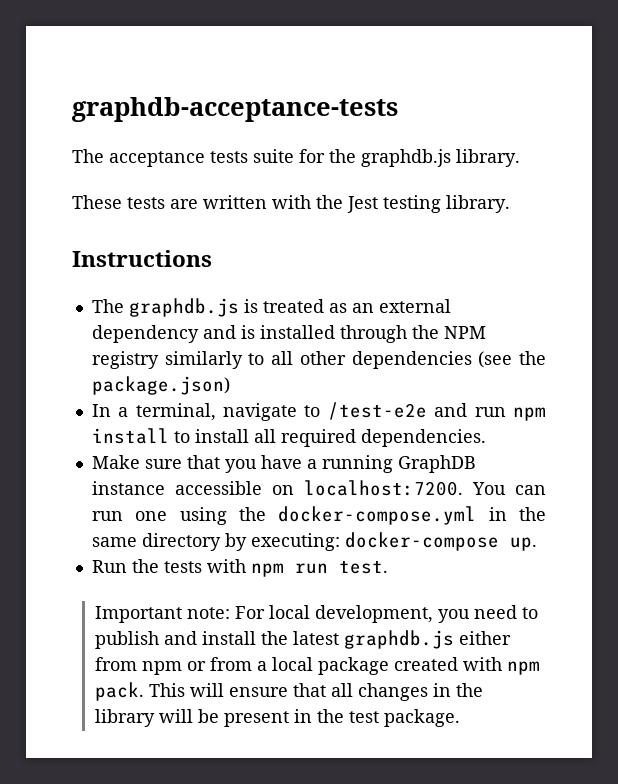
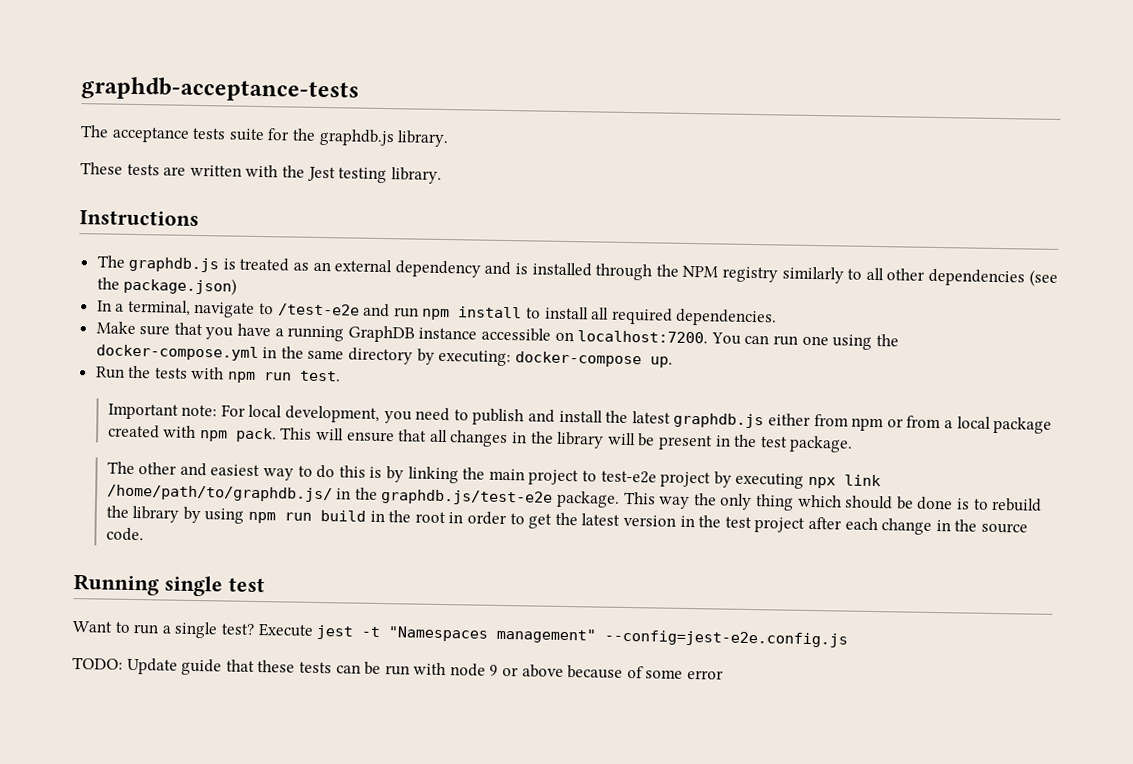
(460, 718) none -> [106,461,881,489] [106,484,1043,512] [105,505,1028,535] [105,527,144,542] [73,574,265,597] [72,621,849,648] [72,657,725,680] // The other and easiest way to do this is by linking the main project to test-e2e project by executing npx link /home/path/to/graphdb.js/ in the graphdb.js/test-e2e package. This way the only thing which should be done is to rebuild the library by using npm run build in the root in order to get the latest version in the test project after each change in the source code. // Running single test // Want to run a single test? Execute jest -t "Namespaces management" --config=jest-e2e.config.js // TODO: Update guide that these tests can be run with node 9 or above because of some error

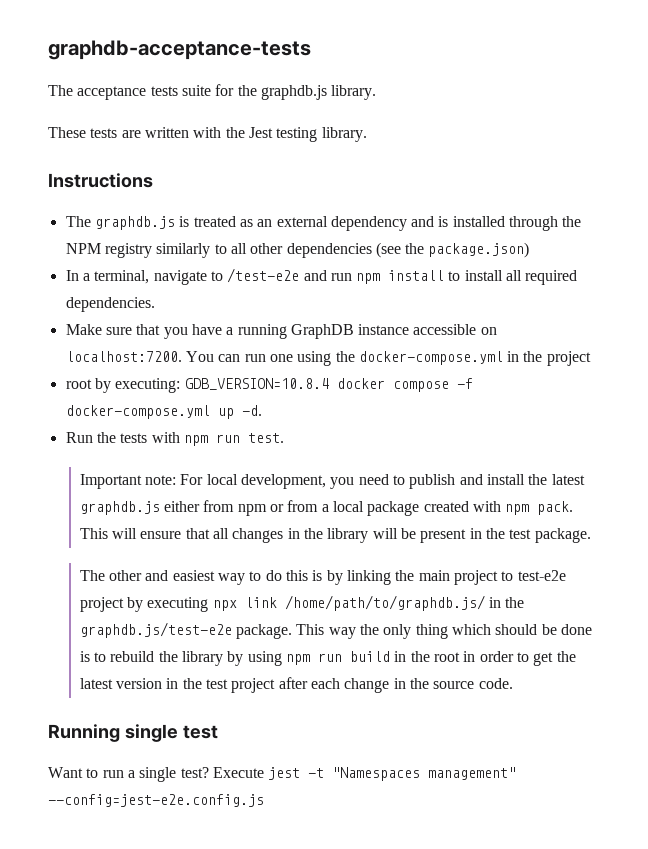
[307,347,673,368] same directory by executing: docker-compose up. -> [546,351,591,366] [65,378,473,393] [65,405,262,419] project // root by executing: GDB_VERSION=10.8.4 docker compose -f docker-compose.yml up -d.
[72,657,725,680] // TODO: Update guide that these tests can be run with node 9 or above because of some error -> (264, 800) none

